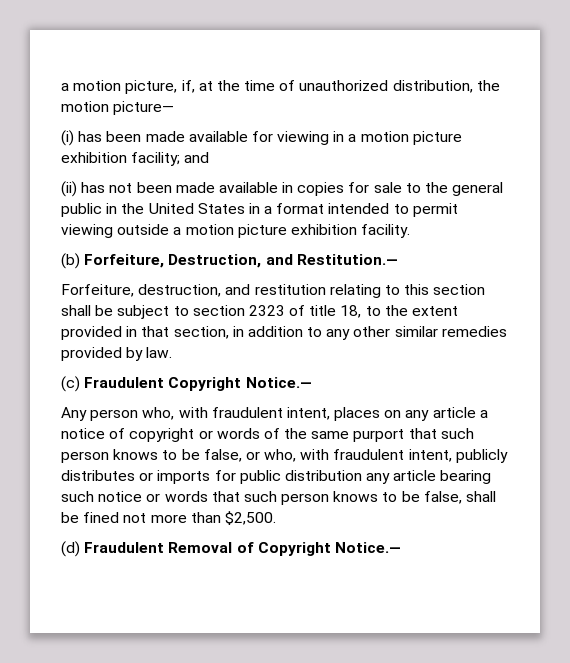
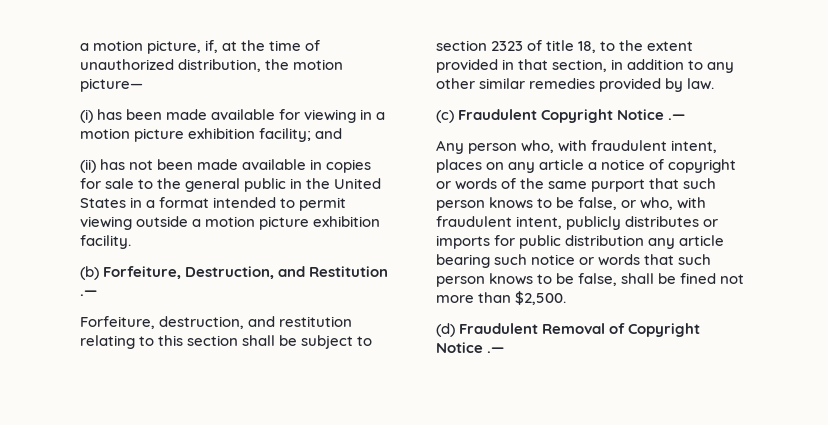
[296,254,398,265] Restitution.— -> [309,266,389,277] [80,290,97,296] Restitution .—
[245,377,312,388] Notice.— -> [617,109,686,120] Notice .—
[334,542,401,553] Notice.— -> [436,342,505,353] Notice .—

